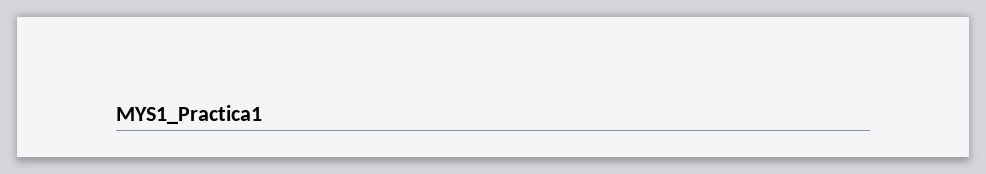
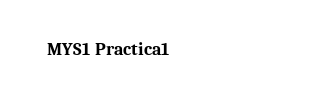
[116,105,262,124] MYS1_Practica1 -> [47,42,169,55] MYS1 Practica1

